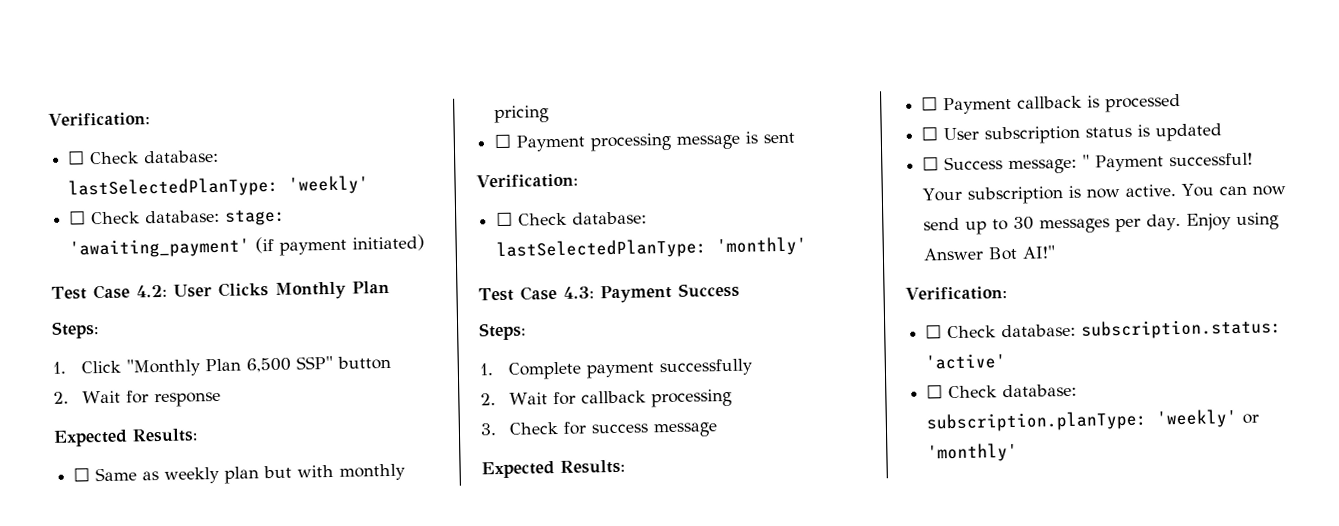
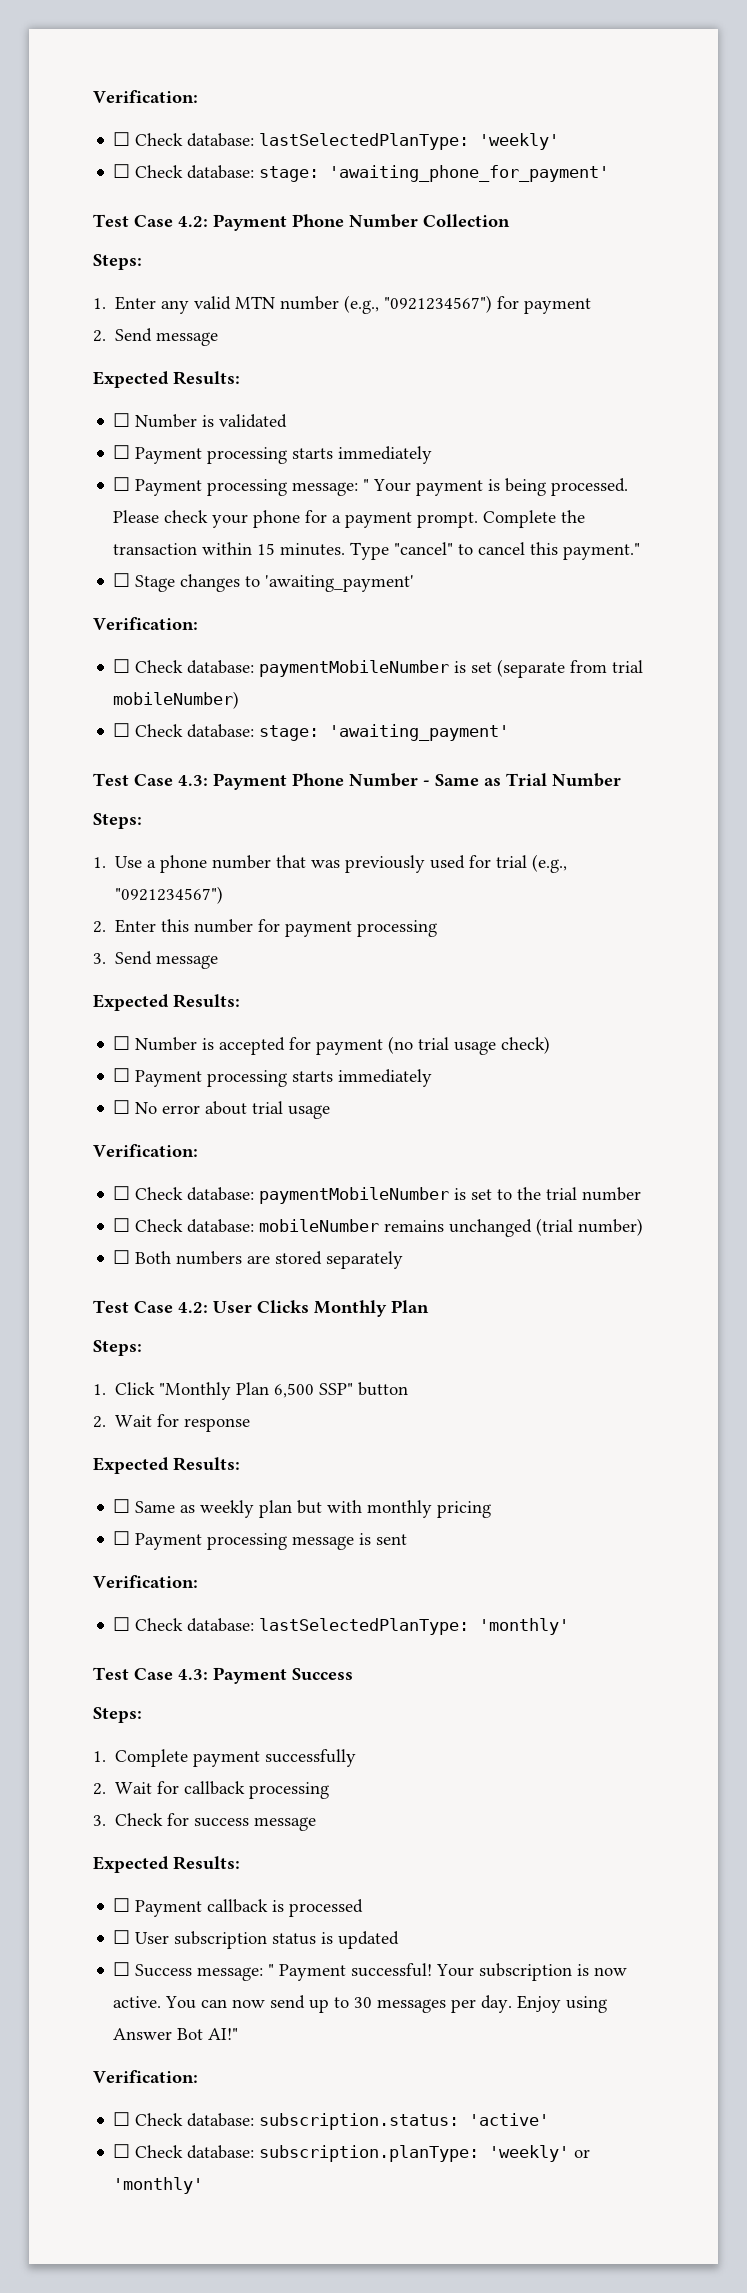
[69,234,426,259] 'awaiting_payment' (if payment initiated) -> [329,165,610,182] [93,214,510,231] [93,254,142,270] [93,295,592,314] [93,328,219,346] [93,371,240,388] [113,413,288,428] [113,445,433,464] [113,477,629,496] [113,510,586,528] [113,542,641,560] [113,573,415,592] [93,617,198,630] [113,659,644,678] [113,691,240,709] [113,723,510,741] [93,773,621,790] [93,813,142,829] [93,854,568,873] [115,886,224,904] [93,919,438,937] [93,951,219,969] [93,994,240,1011] [113,1036,551,1055] [113,1068,433,1087] [113,1100,331,1119] [93,1144,198,1157] [113,1186,642,1204] [113,1218,644,1237] [113,1250,404,1269] 'awaiting_phone_for_payment' // Test Case 4.2: Payment Phone Number Collection // Steps: // 1. Enter any valid MTN number (e.g., "0921234567") for payment // 2. Send message // Expected Results: // ☐ Number is validated // ☐ Payment processing starts immediately // ☐ Payment processing message: " Your payment is being processed. Please check your phone for a payment prompt. Complete the transaction within 15 minutes. Type "cancel" to cancel this payment." // ☐ Stage changes to 'awaiting_payment' // Verification: // ☐ Check database: paymentMobileNumber is set (separate from trial mobileNumber) // ☐ Check database: stage: 'awaiting_payment' // Test Case 4.3: Payment Phone Number - Same as Trial Number // Steps: // 1. Use a phone number that was previously used for trial (e.g., "0921234567") // 2. Enter this number for payment processing // 3. Send message // Expected Results: // ☐ Number is accepted for payment (no trial usage check) // ☐ Payment processing starts immediately // ☐ No error about trial usage // Verification: // ☐ Check database: paymentMobileNumber is set to the trial number // ☐ Check database: mobileNumber remains unchanged (trial number) // ☐ Both numbers are stored separately

